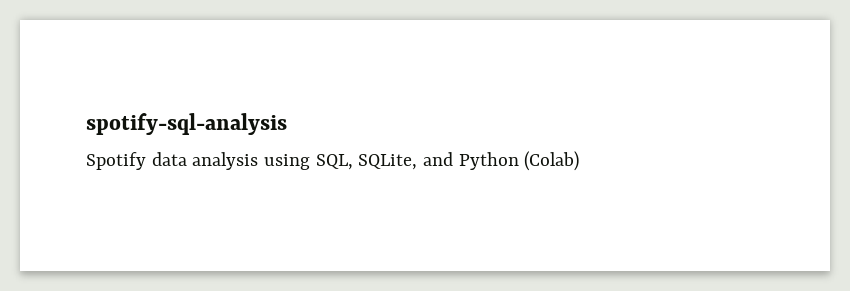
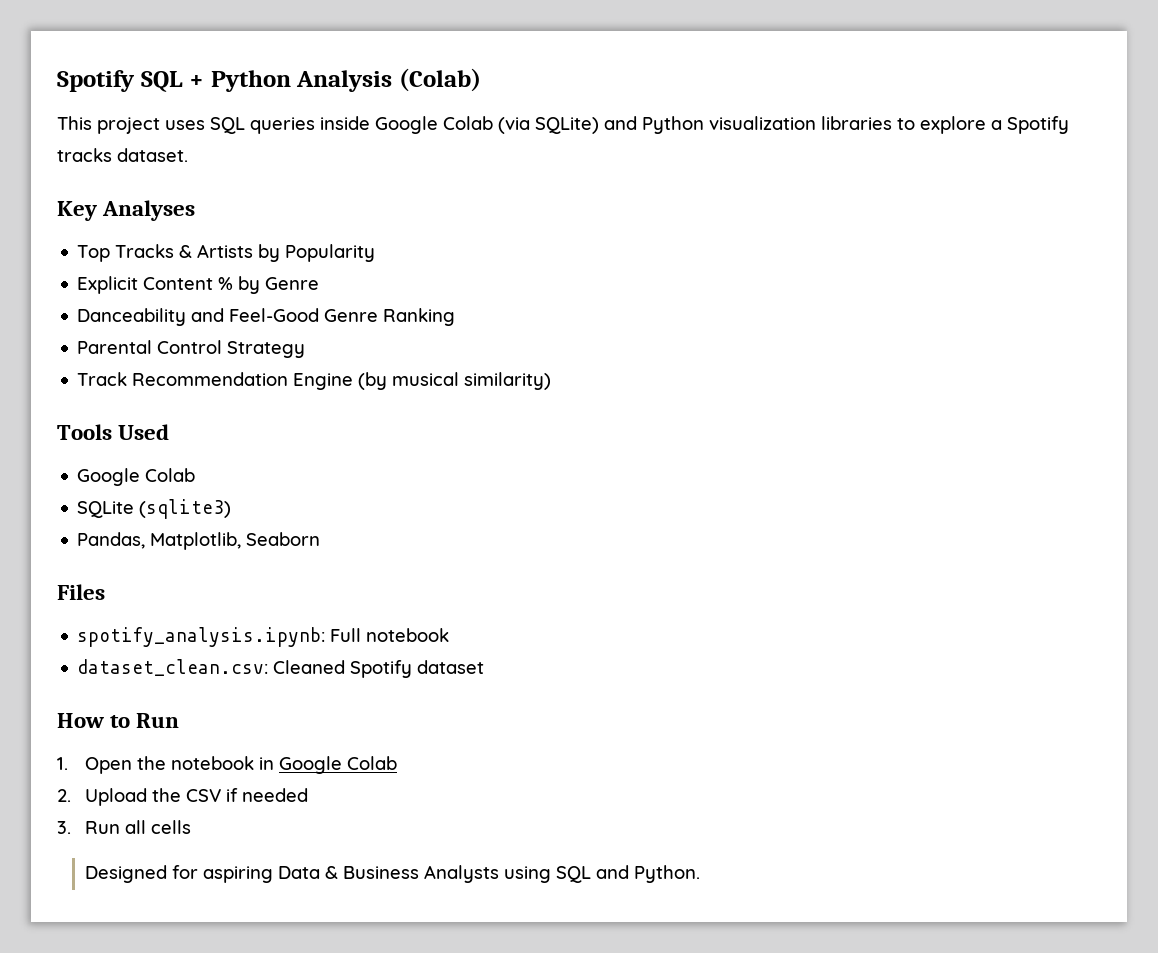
[86,113,287,135] [86,151,580,171] spotify-sql-analysis // Spotify data analysis using SQL, SQLite, and Python (Colab) -> [57,68,482,92] [57,116,1069,134] [57,148,188,162] [57,200,196,221] [77,244,376,262] [77,276,320,294] [77,308,456,326] [77,340,306,358] [77,372,552,390] [57,424,170,440] [77,468,196,486] [77,499,232,519] [77,532,321,550] [57,584,105,600] [77,627,450,647] [77,659,485,678] [57,713,180,728] [57,756,398,774] [57,788,309,806] [57,820,192,834] [85,865,701,883] Spotify SQL + Python Analysis (Colab) // This project uses SQL queries inside Google Colab (via SQLite) and Python visualization libraries to explore a Spotify tracks dataset. // Key Analyses // Top Tracks & Artists by Popularity // Explicit Content % by Genre // Danceability and Feel-Good Genre Ranking // Parental Control Strategy // Track Recommendation Engine (by musical similarity) // Tools Used // Google Colab // SQLite (sqlite3) // Pandas, Matplotlib, Seaborn // Files // spotify_analysis.ipynb: Full notebook // dataset_clean.csv: Cleaned Spotify dataset // How to Run // 1. Open the notebook in Google Colab // 2. Upload the CSV if needed // 3. Run all cells // Designed for aspiring Data & Business Analysts using SQL and Python.

